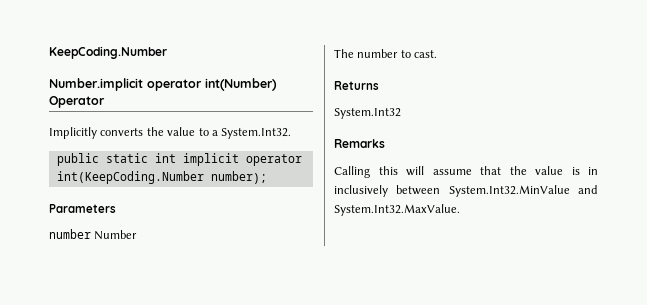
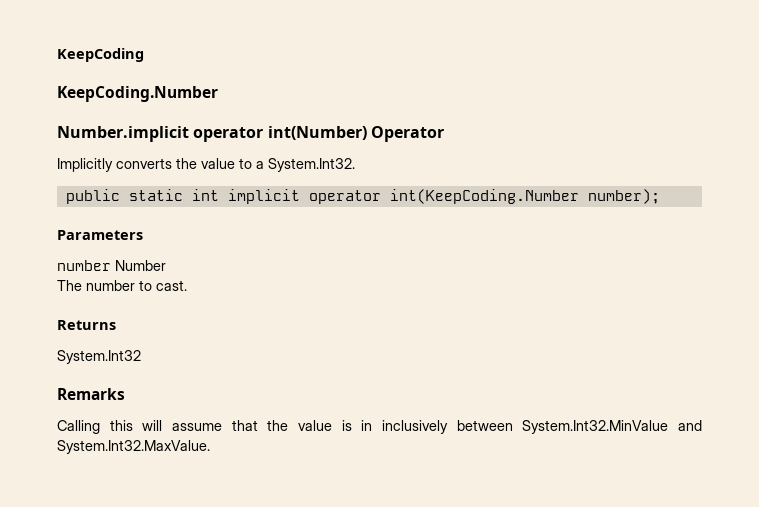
(49, 52) none -> [57,48,144,62] KeepCoding //

